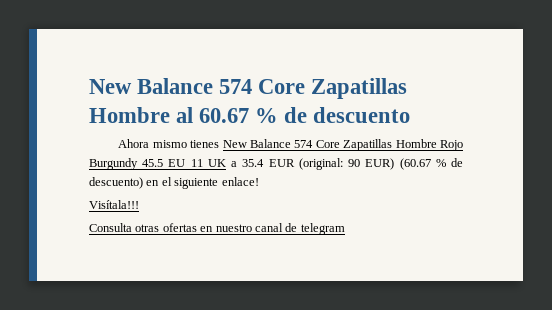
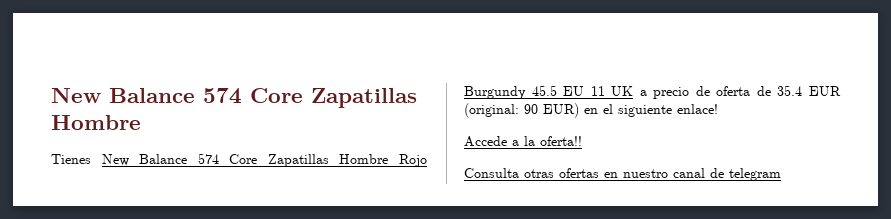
[89,78,408,99] [89,107,411,123] [118,139,220,148] New Balance 574 Core Zapatillas Hombre al 60.67 % de descuento // Ahora mismo tienes -> [51,88,417,108] [51,115,141,130] [51,154,91,164] New Balance 574 Core Zapatillas Hombre // Tienes
(238, 164) none -> [653,86,771,99] precio de oferta de
[399,158,463,170] [89,177,143,189] (60.67 % de descuento) -> (579, 110) none
[89,200,139,209] Visítala!!! -> [464,136,582,147] Accede a la oferta!!

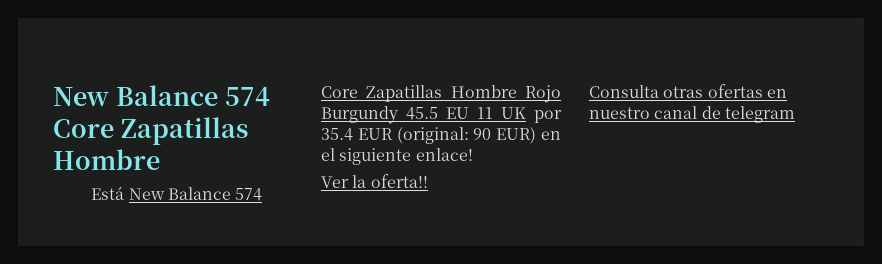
[51,154,91,164] Tienes -> [91,186,125,200] Está
[639,86,771,99] a precio de oferta de -> [534,110,562,123] por
[464,136,519,147] Accede a -> [321,176,349,188] Ver

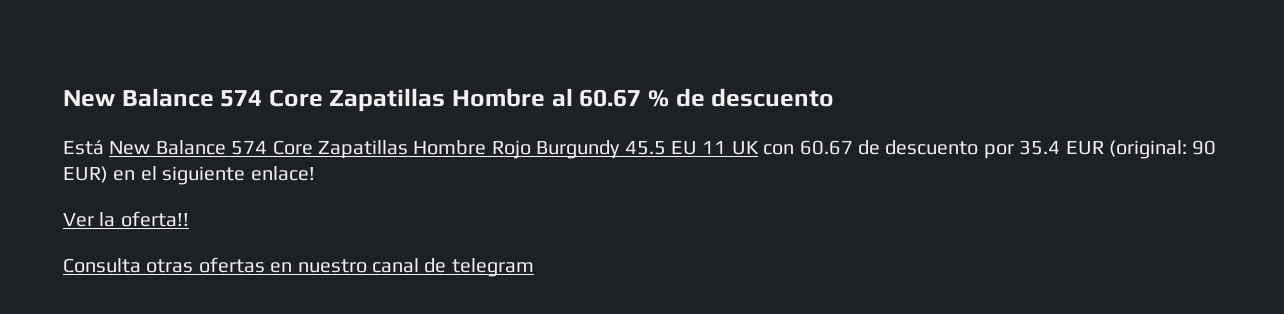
[53,85,270,106] [53,117,248,145] [53,149,160,170] New Balance 574 Core Zapatillas Hombre -> [63,88,835,112] New Balance 574 Core Zapatillas Hombre al 60.67 % de descuento
(526, 113) none -> [763,140,979,155] con 60.67 de descuento

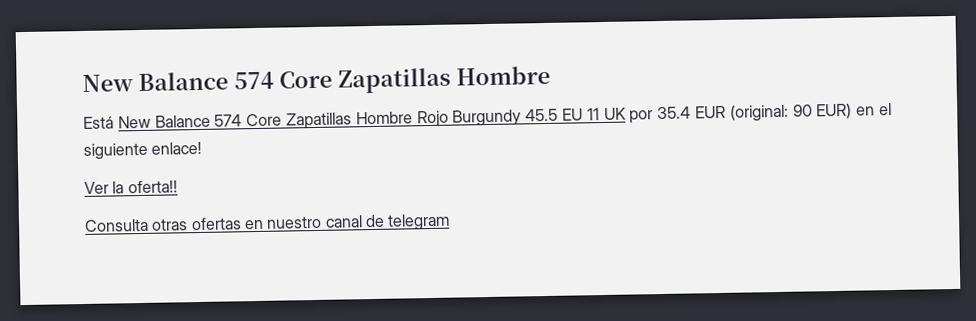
[63,88,835,112] New Balance 574 Core Zapatillas Hombre al 60.67 % de descuento -> [82,65,551,94] New Balance 574 Core Zapatillas Hombre
[763,140,979,155] con 60.67 de descuento -> (626, 114) none

